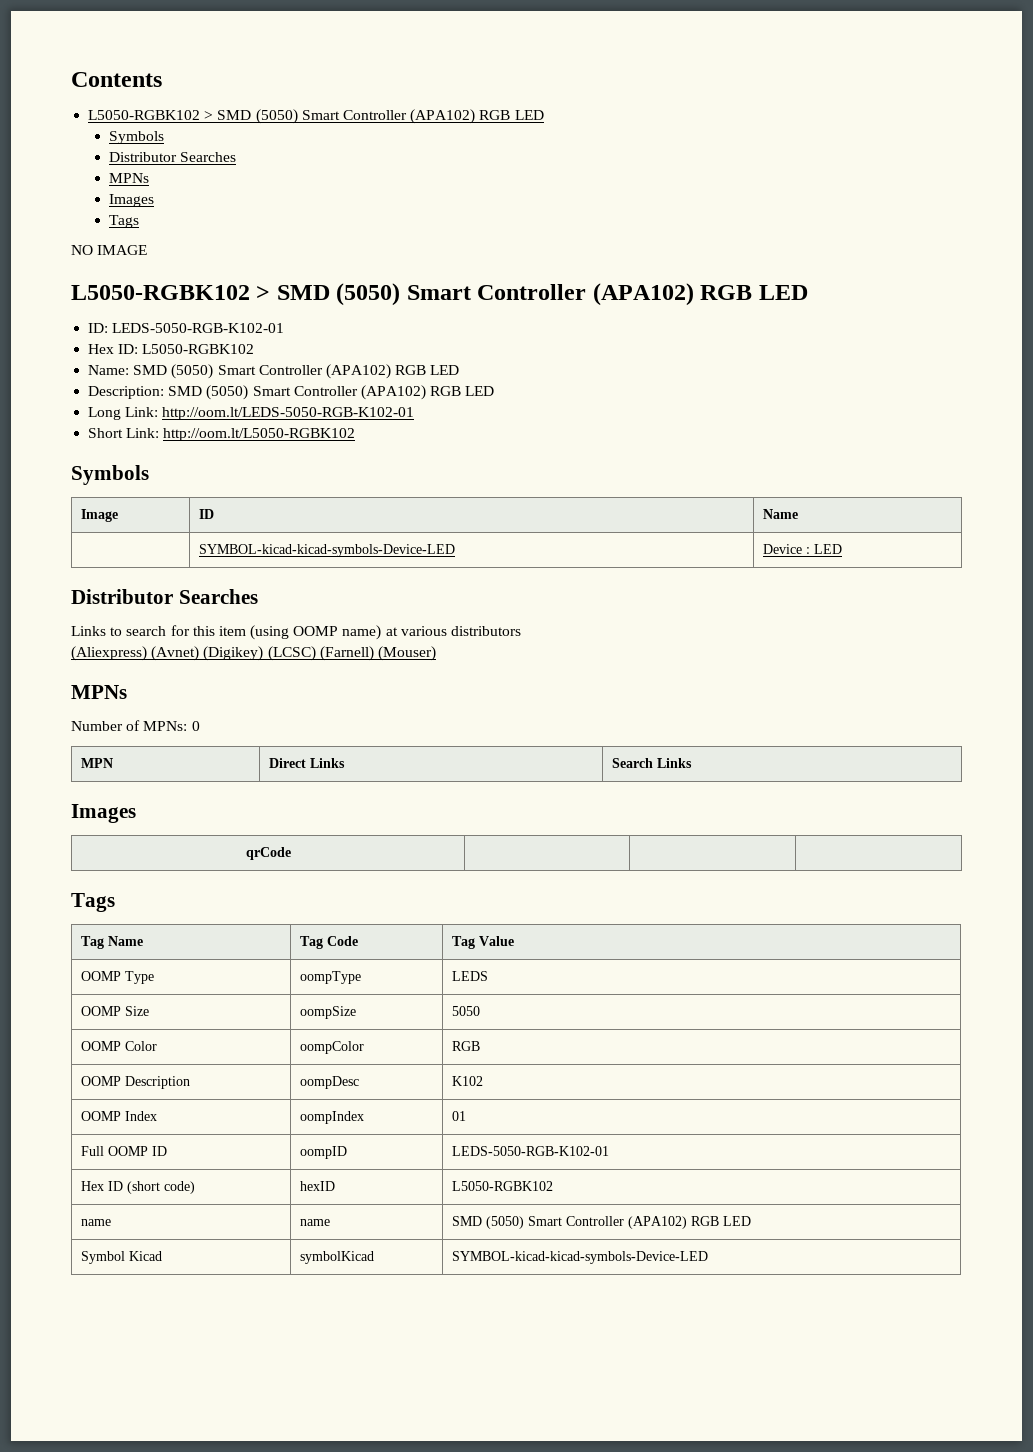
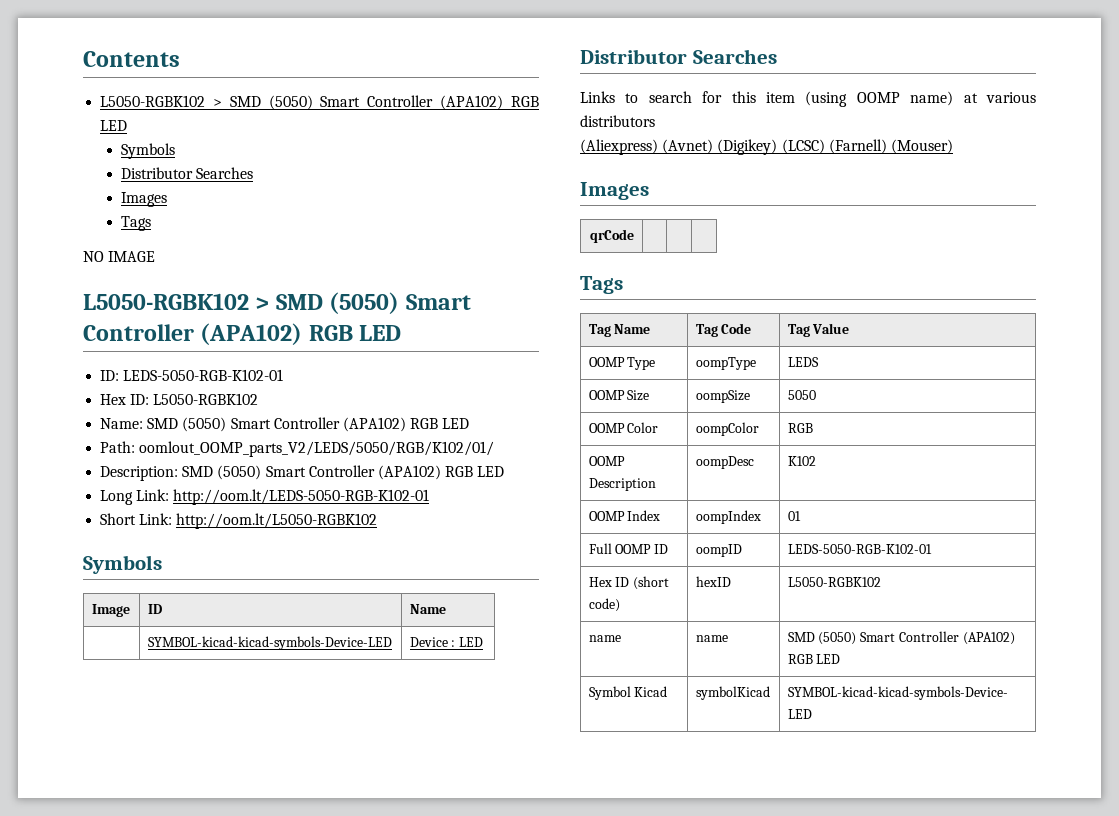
[108,173,149,183] // MPNs -> (253, 173) none
(460, 370) none -> [100,441,495,457] // Path: oomlout_OOMP_parts_V2/LEDS/5050/RGB/K102/01/
[71,685,127,699] [71,720,200,731] [81,758,114,768] [269,758,346,768] [612,758,693,768] // MPNs // Number of MPNs: 0 // MPN | Direct Links | Search Links -> (953, 146) none

